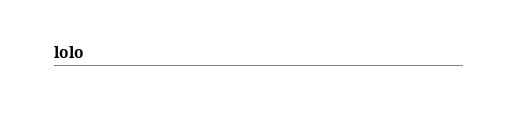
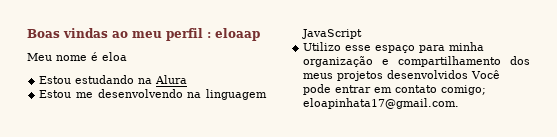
[54,46,84,58] lolo -> [27,28,260,41] [27,52,127,61] [39,75,188,84] [39,89,267,100] [302,29,363,39] [303,42,485,53] [303,56,530,67] [303,70,501,81] [303,84,487,95] [303,98,460,109] Boas vindas ao meu perfil : eloaap // Meu nome é eloa // Estou estudando na Alura // Estou me desenvolvendo na linguagem JavaScript // Utilizo esse espaço para minha organização e compartilhamento dos meus projetos desenvolvidos Você pode entrar em contato comigo; eloapinhata17@gmail.com.

